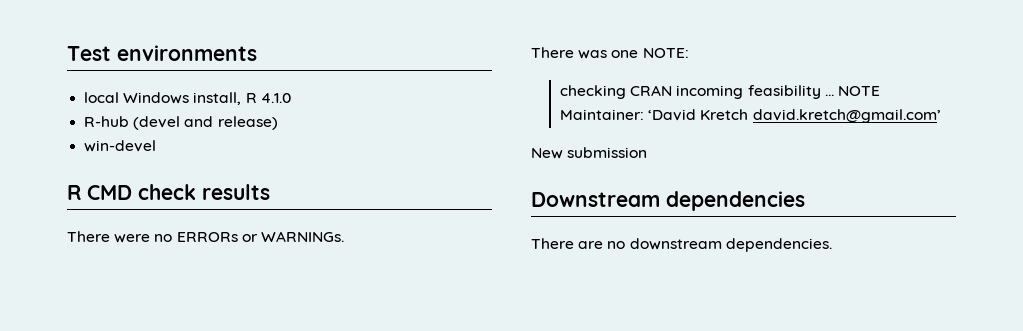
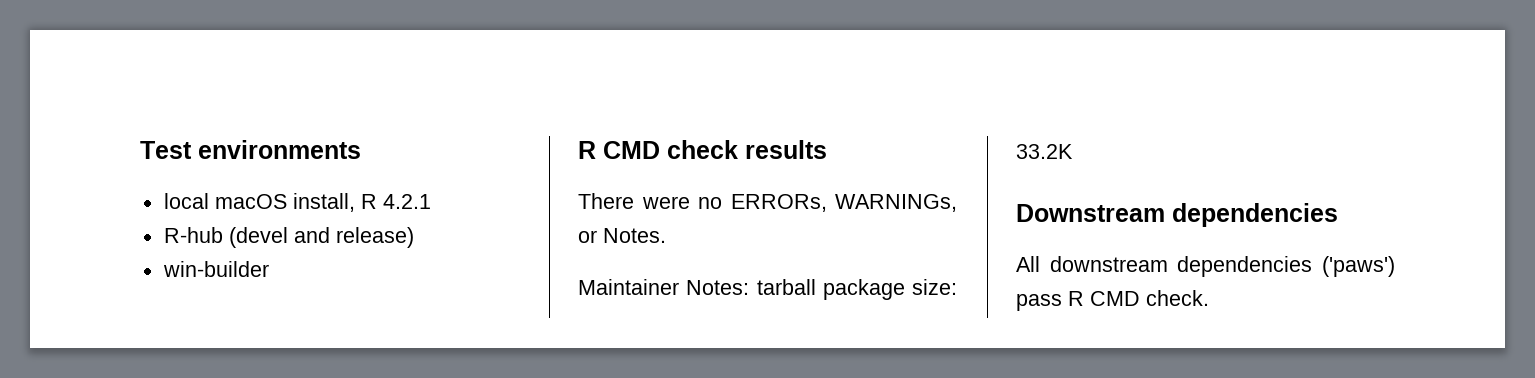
[123,92,190,104] Windows -> [214,194,287,209] macOS
[260,93,291,103] 4.1.0 -> [382,194,431,209] 4.2.1
[84,140,157,152] win-devel -> [162,261,269,277] win-builder
[176,231,344,242] [531,47,689,59] [559,85,880,99] [559,109,941,123] [531,147,648,159] [531,191,805,211] [531,238,832,252] ERRORs or WARNINGs. // There was one NOTE: // checking CRAN incoming feasibility ... NOTE Maintainer: ‘David Kretch david.kretch@gmail.com’ // New submission // Downstream dependencies // There are no downstream dependencies. -> [730,194,957,212] [578,228,666,243] [578,279,957,300] [1016,144,1073,159] [1016,203,1338,227] [1016,256,1395,277] [1016,290,1209,311] ERRORs, WARNINGs, or Notes. // Maintainer Notes: tarball package size: 33.2K // Downstream dependencies // All downstream dependencies ('paws') pass R CMD check.

